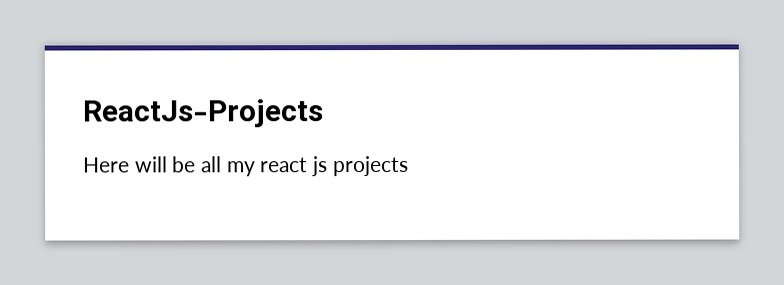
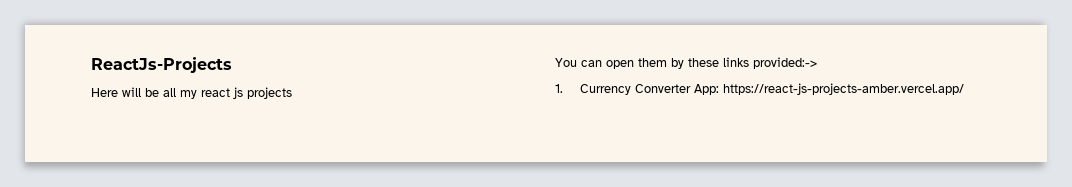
(409, 166) none -> [555,57,817,69] [555,83,964,95] // You can open them by these links provided:-> // 1. Currency Converter App: https://react-js-projects-amber.vercel.app/

